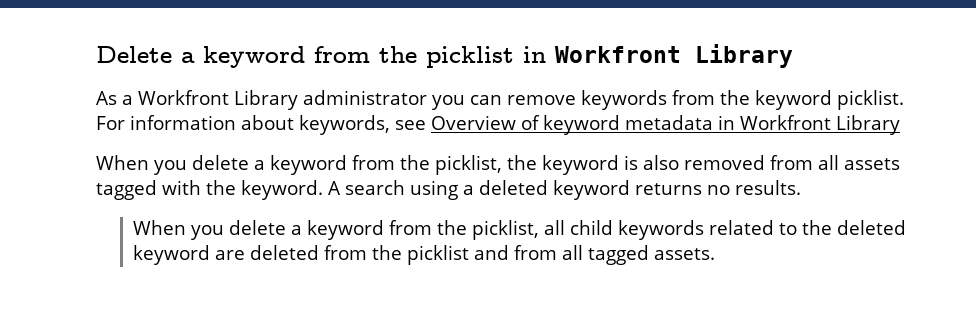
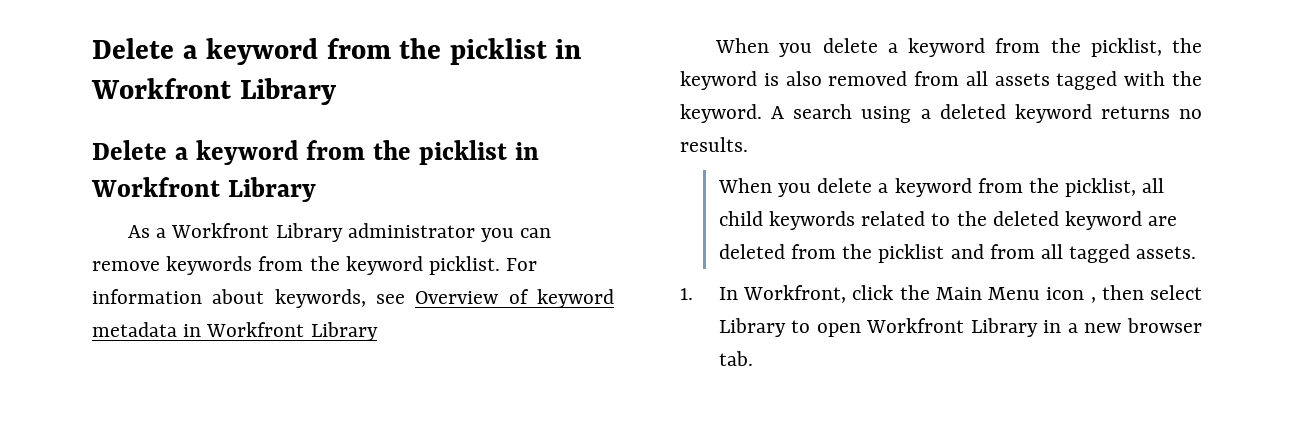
[96,44,793,68] Delete a keyword from the picklist in Workfront Library -> [92,38,582,65] [91,78,337,105] [92,140,539,165] [91,177,316,202] Delete a keyword from the picklist in Workfront Library // Delete a keyword from the picklist in Workfront Library
(715, 254) none -> [680,285,1202,303] [718,318,1202,337] [718,351,753,366] // 1. In Workfront, click the Main Menu icon , then select Library to open Workfront Library in a new browser tab.

